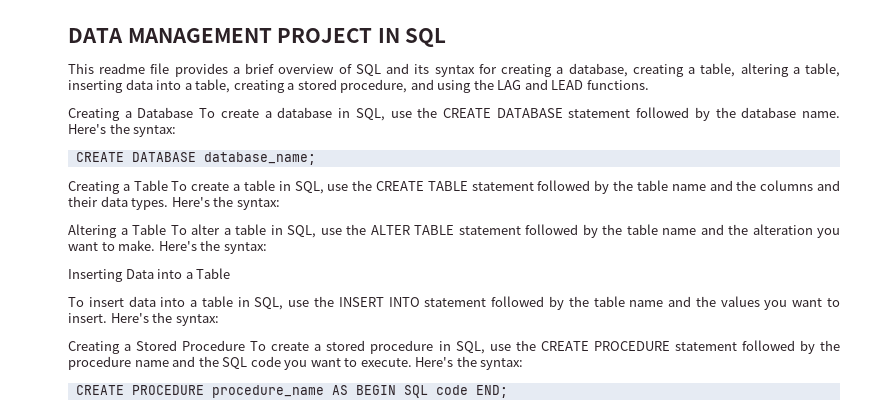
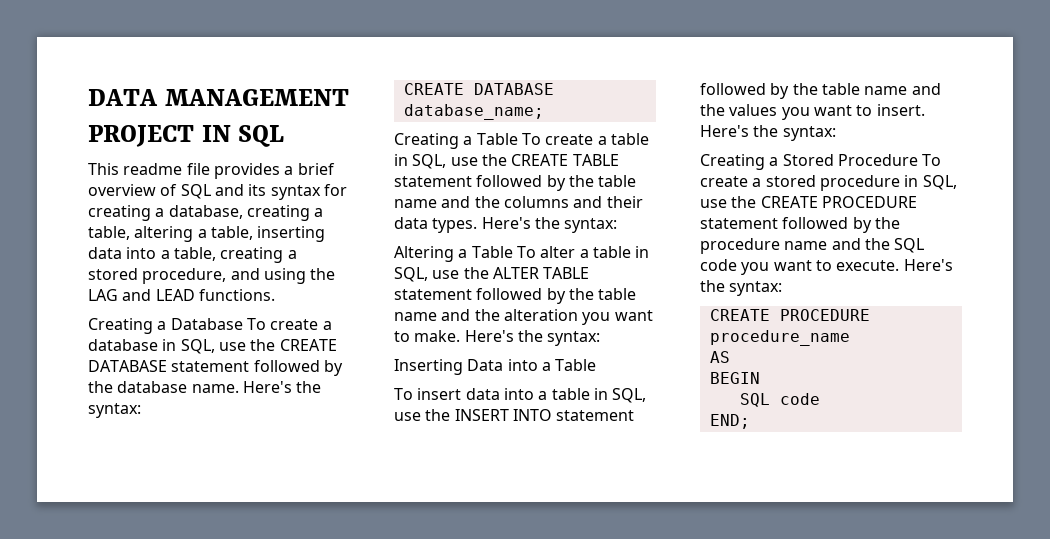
(324, 391) none -> (850, 338) //
(348, 390) none -> (730, 357) //
[403,385,468,398] SQL code -> [739,393,820,407] // SQL code //

